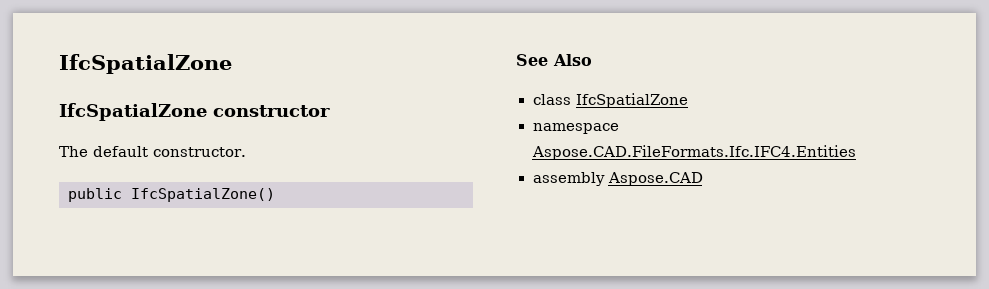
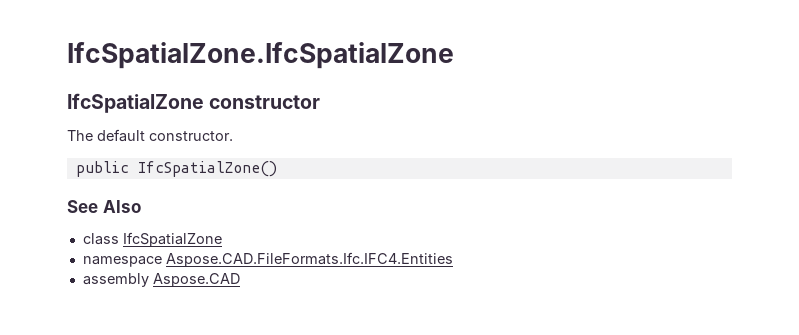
[59,54,232,74] IfcSpatialZone -> [67,42,454,69] IfcSpatialZone.IfcSpatialZone

